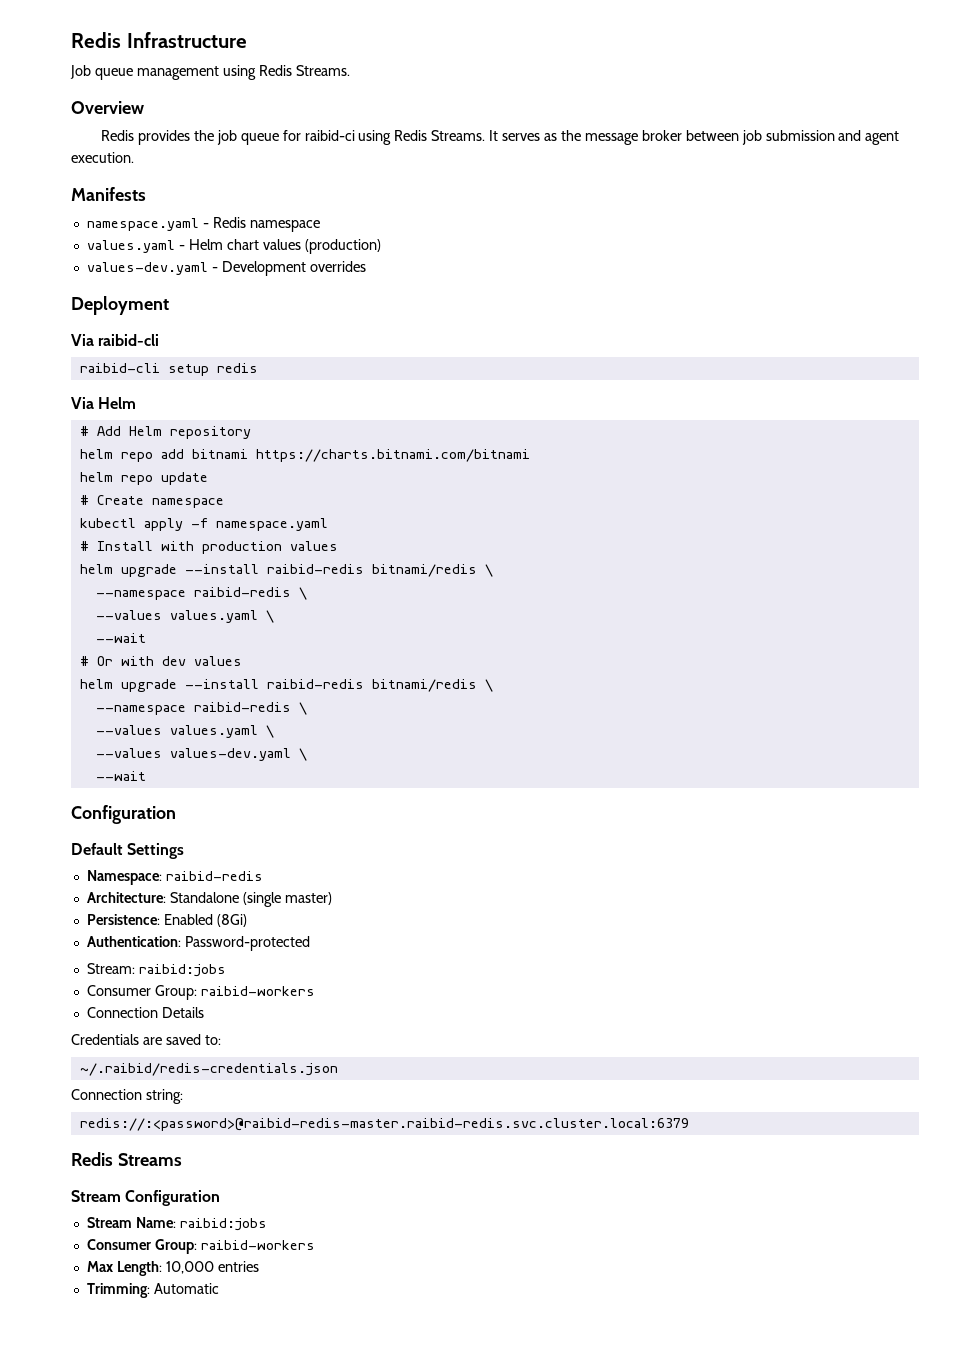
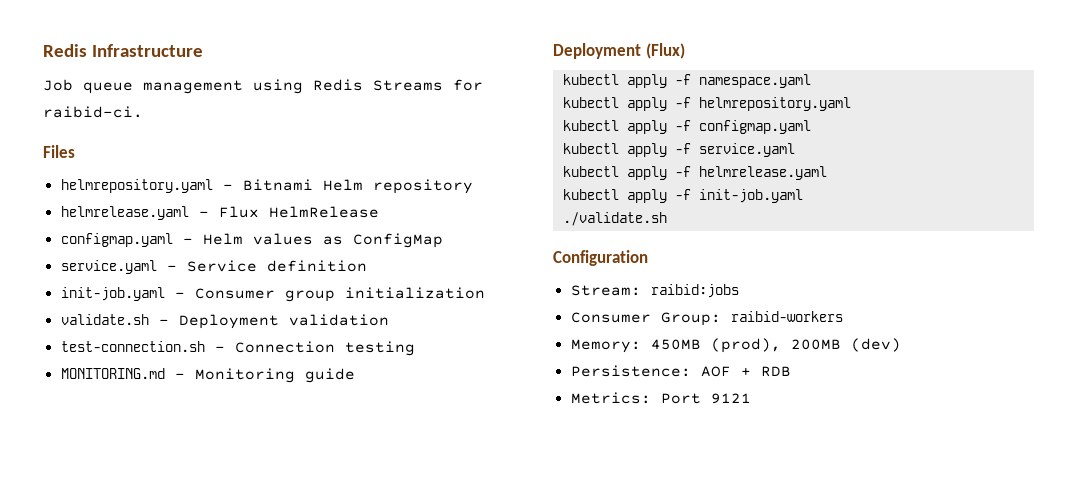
[295,65,350,76] [71,101,144,114] [101,130,900,145] [71,152,134,163] [71,187,146,201] [86,217,320,232] [86,239,381,254] [86,261,366,276] [71,296,169,315] [71,334,160,346] [79,363,258,376] [71,397,137,409] [79,426,251,439] [79,449,530,462] [79,472,208,485] [79,495,224,508] [79,518,328,531] [79,541,338,554] [79,564,493,577] [95,587,307,600] [95,610,274,623] [95,633,146,643] [79,656,242,666] [79,679,493,692] [95,702,307,715] [95,725,274,738] [95,748,307,761] [95,771,146,781] [71,805,176,824] [71,843,185,859] [86,870,263,885] [86,892,332,907] [86,914,247,927] [86,936,310,951] Streams. // Overview // Redis provides the job queue for raibid-ci using Redis Streams. It serves as the message broker between job submission and agent execution. // Manifests // namespace.yaml - Redis namespace // values.yaml - Helm chart values (production) // values-dev.yaml - Development overrides // Deployment // Via raibid-cli // raibid-cli setup redis // Via Helm // # Add Helm repository // helm repo add bitnami https://charts.bitnami.com/bitnami // helm repo update // # Create namespace // kubectl apply -f namespace.yaml // # Install with production values // helm upgrade --install raibid-redis bitnami/redis \ // --namespace raibid-redis \ // --values values.yaml \ // --wait // # Or with dev values // helm upgrade --install raibid-redis bitnami/redis \ // --namespace raibid-redis \ // --values values.yaml \ // --values values-dev.yaml \ // --wait // Configuration // Default Settings // Namespace: raibid-redis // Architecture: Standalone (single master) // Persistence: Enabled (8Gi) // Authentication: Password-protected -> [373,79,483,91] [43,106,143,118] [43,145,75,158] [60,179,473,194] [60,206,379,220] [60,233,443,248] [60,260,367,274] [60,287,485,302] [60,314,389,329] [60,341,415,356] [60,368,355,383] [553,43,685,59] [562,74,811,88] [562,97,851,111] [562,120,811,134] [562,143,795,157] [562,166,827,180] [562,189,803,203] [562,212,667,226] [553,250,648,266] Streams for raibid-ci. // Files // helmrepository.yaml - Bitnami Helm repository // helmrelease.yaml - Flux HelmRelease // configmap.yaml - Helm values as ConfigMap // service.yaml - Service definition // init-job.yaml - Consumer group initialization // validate.sh - Deployment validation // test-connection.sh - Connection testing // MONITORING.md - Monitoring guide // Deployment (Flux) // kubectl apply -f namespace.yaml // kubectl apply -f helmrepository.yaml // kubectl apply -f configmap.yaml // kubectl apply -f service.yaml // kubectl apply -f helmrelease.yaml // kubectl apply -f init-job.yaml // ./validate.sh // Configuration
[86,1007,204,1018] [71,1034,221,1045] [79,1063,338,1076] [71,1089,183,1104] [79,1118,689,1131] [71,1152,182,1166] [71,1190,221,1206] [86,1217,267,1231] [86,1239,315,1254] [86,1261,259,1276] [86,1283,219,1298] Connection Details // Credentials are saved to: // ~/.raibid/redis-credentials.json // Connection string: // redis://:<password>@raibid-redis-master.raibid-redis.svc.cluster.local:6379 // Redis Streams // Stream Configuration // Stream Name: raibid:jobs // Consumer Group: raibid-workers // Max Length: 10,000 entries // Trimming: Automatic -> [570,338,901,353] [570,365,791,377] [570,392,751,404] Memory: 450MB (prod), 200MB (dev) // Persistence: AOF + RDB // Metrics: Port 9121

